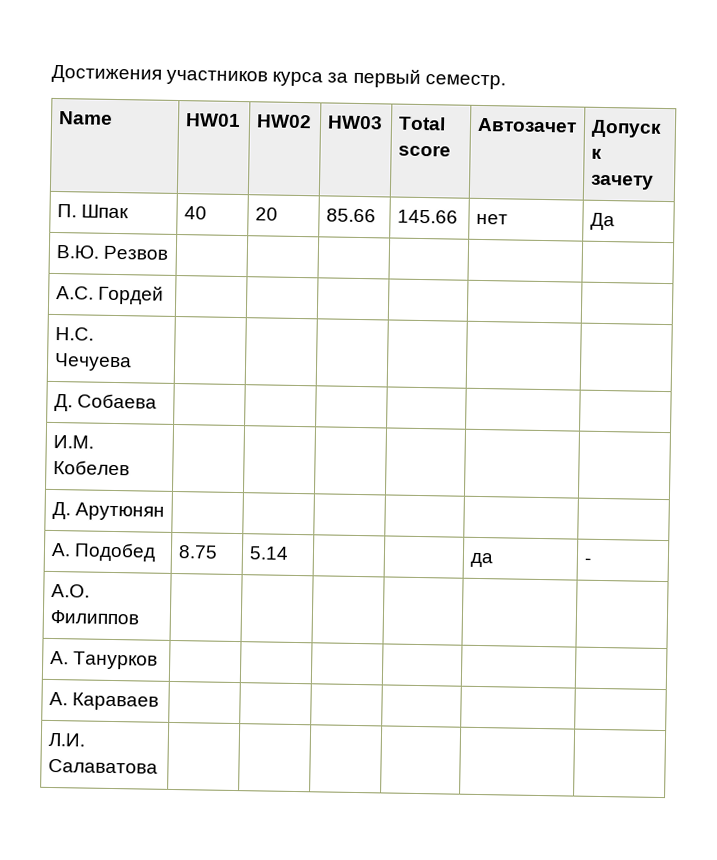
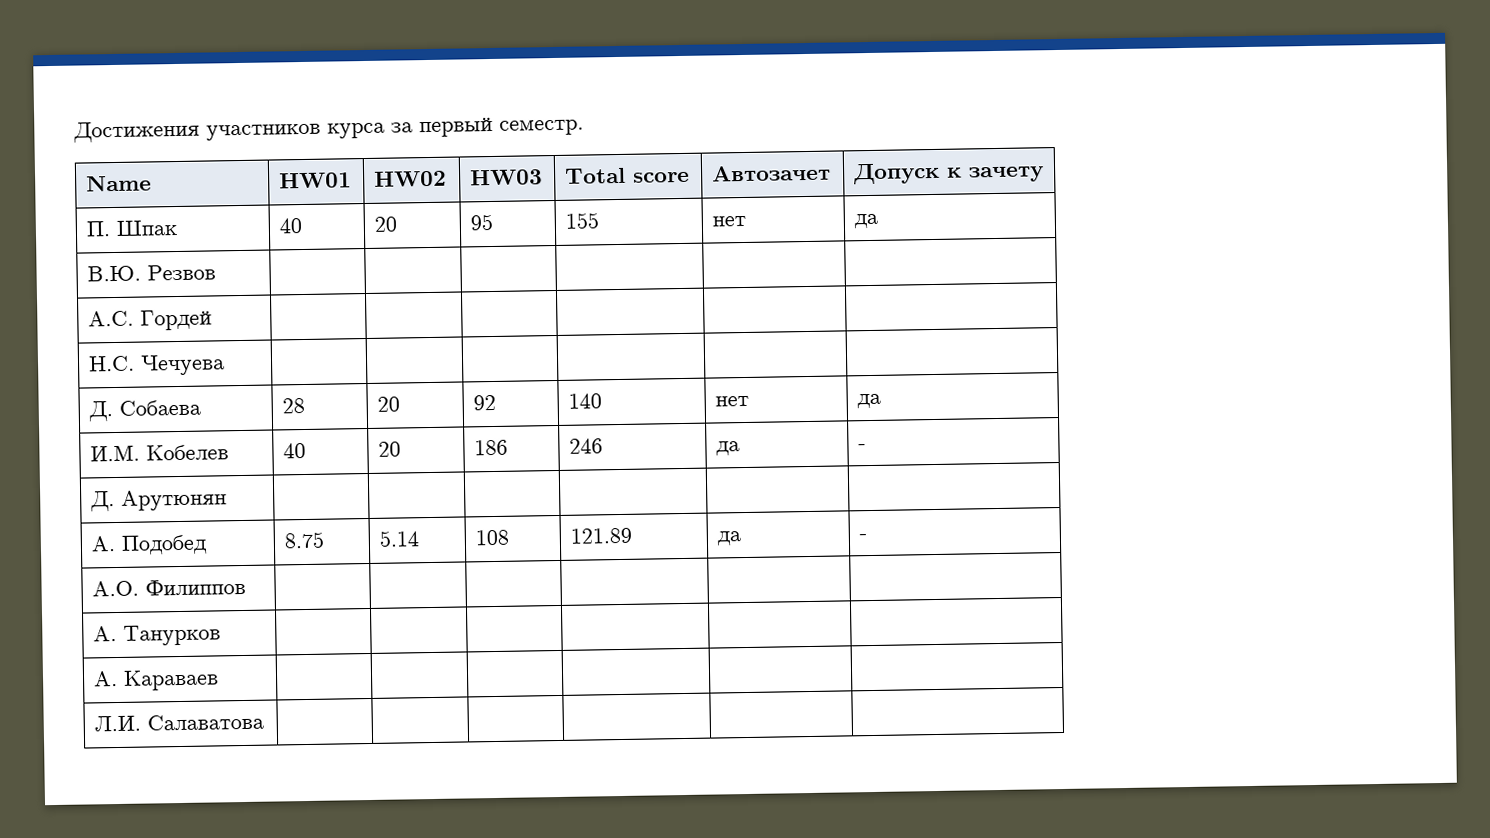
[325,208,376,223] [396,209,458,224] [475,213,508,225] [589,212,615,231] 85.66 | 145.66 | нет | Да -> [470,213,494,231] [565,212,600,229] [712,215,747,227] [854,213,879,229] 95 | 155 | нет | да
[52,434,94,449] [52,459,130,476] | | | | | // И.М. Кобелев | | | | | | -> [282,397,306,414] [377,396,401,412] [473,394,497,411] [568,393,603,409] [715,395,750,407] [857,393,882,409] [90,444,230,462] [283,442,307,459] [378,441,402,457] [474,439,509,456] [569,438,604,454] [716,441,741,456] [858,444,867,450] 28 | 20 | 92 | 140 | нет | да // И.М. Кобелев | 40 | 20 | 186 | 246 | да | -
(289, 553) | -> [475,529,510,546] [570,527,633,544] 108 | 121.89

